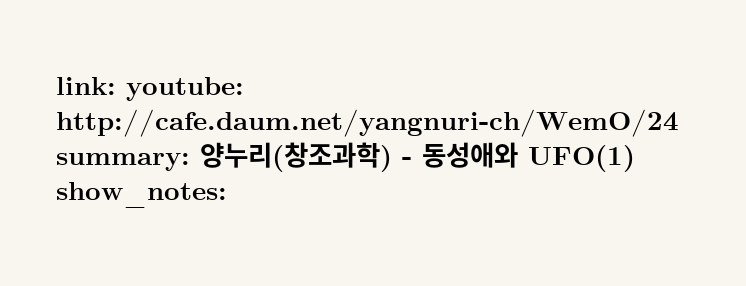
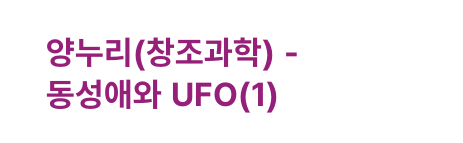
[56,77,244,101] [56,109,679,137] [56,153,190,171] link: youtube: http://cafe.daum.net/yangnuri-ch/WemO/24 summary: -> (46, 54) none
[56,182,227,208] show_notes: -> (279, 97) none

